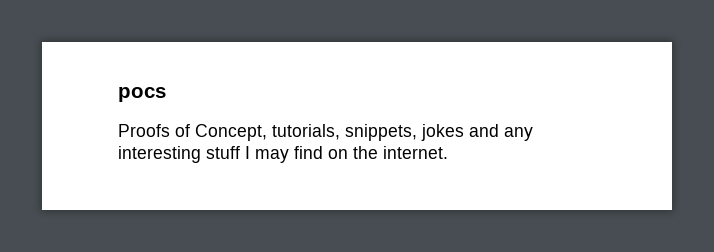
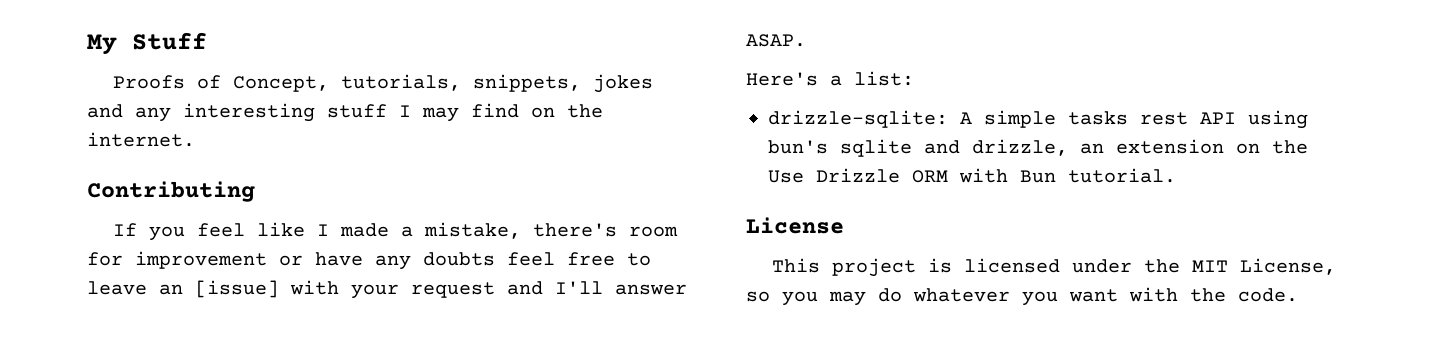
[118,87,166,102] pocs -> [87,32,207,55] My Stuff
(448, 152) none -> [87,181,255,202] [113,222,679,241] [87,251,651,270] [87,280,687,299] [746,34,806,47] [746,71,914,86] [768,110,1308,129] [768,139,1308,157] [768,168,1176,183] [746,217,844,234] [772,258,1337,277] [746,287,1298,306] // Contributing // If you feel like I made a mistake, there's room for improvement or have any doubts feel free to leave an [issue] with your request and I'll answer ASAP. // Here's a list: // drizzle-sqlite: A simple tasks rest API using bun's sqlite and drizzle, an extension on the Use Drizzle ORM with Bun tutorial. // License // This project is licensed under the MIT License, so you may do whatever you want with the code.

